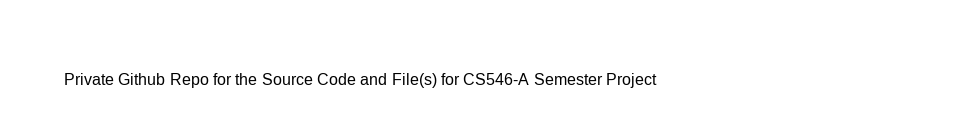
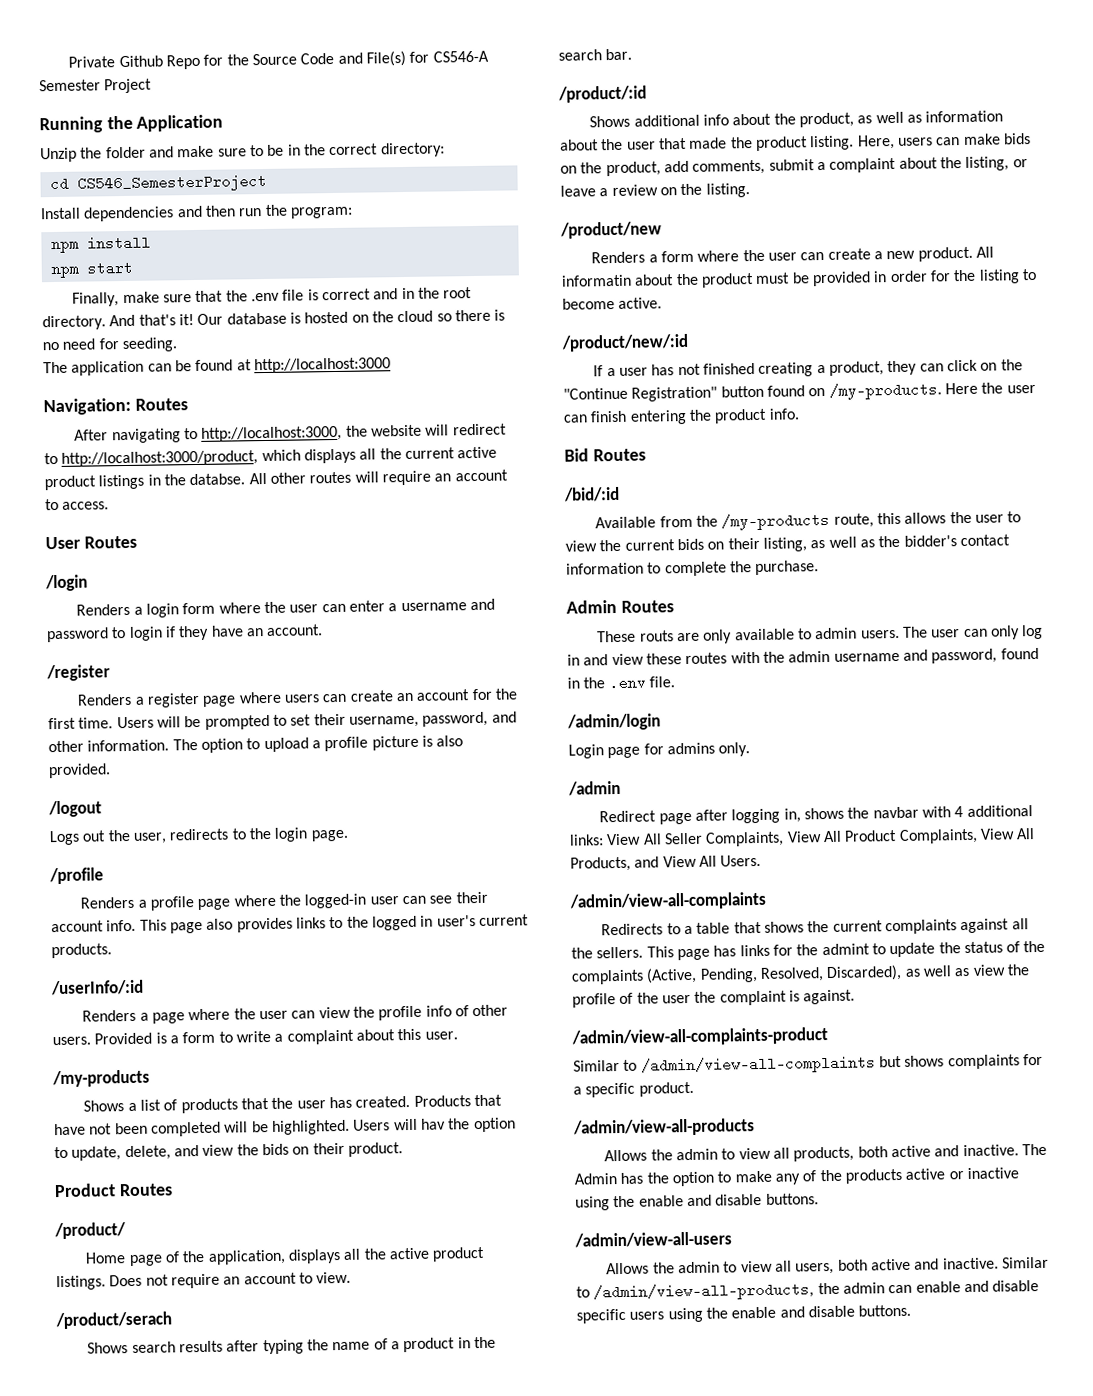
(657, 80) none -> [39,114,224,134] [40,142,445,163] [49,173,267,193] [40,204,353,222] [50,235,151,254] [50,260,133,279] [72,287,473,307] [42,309,506,331] [42,337,177,353] [43,357,391,376] [43,397,188,416] [74,423,507,444] [44,446,498,467] [44,469,508,491] [45,498,110,511] [45,535,137,550] [45,574,88,592] [76,598,495,618] [46,624,324,643] [46,664,110,682] [77,688,518,708] [48,711,517,730] [48,735,464,753] [48,763,111,779] [48,800,102,818] [49,827,349,846] [49,867,104,885] [80,891,488,911] [51,914,529,934] [51,943,112,959] [51,979,144,996] [82,1004,509,1024] [52,1028,458,1046] [52,1069,150,1088] [83,1094,502,1114] [54,1117,516,1137] [54,1142,403,1161] [54,1183,173,1198] [54,1222,126,1240] [85,1246,486,1267] [56,1271,352,1291] [55,1311,172,1330] [87,1336,496,1355] [558,48,633,61] [558,85,647,103] [589,110,1004,128] [560,133,1031,151] [560,156,1028,177] [560,183,750,198] [560,221,662,239] [591,246,994,264] [561,268,1037,288] [562,297,663,310] [561,333,689,352] [593,359,1023,377] [563,382,1036,402] [563,408,800,425] [564,448,646,462] [563,486,620,502] [595,511,1022,531] [565,534,1010,552] [566,560,820,577] [566,599,674,614] [597,624,1044,644] [567,647,1039,666] [567,675,675,691] [567,713,661,731] [568,742,751,759] [568,780,621,796] [599,805,1033,825] [569,828,1036,847] [570,854,762,872] [569,891,767,911] [601,918,1029,936] [571,940,1046,961] [571,964,1030,985] [572,989,856,1008] [571,1027,828,1047] [573,1053,1043,1075] [573,1081,694,1098] [573,1118,755,1137] [604,1143,1047,1162] [574,1167,1019,1187] [575,1193,819,1211] [574,1231,732,1248] [606,1256,1049,1275] [576,1280,1040,1302] [576,1304,912,1324] // Running the Application // Unzip the folder and make sure to be in the correct directory: // cd CS546_SemesterProject // Install dependencies and then run the program: // npm install // npm start // Finally, make sure that the .env file is correct and in the root directory. And that's it! Our database is hosted on the cloud so there is no need for seeding. // The application can be found at http://localhost:3000 // Navigation: Routes // After navigating to http://localhost:3000, the website will redirect to http://localhost:3000/product, which displays all the current active product listings in the databse. All other routes will require an account to access. // User Routes // /login // Renders a login form where the user can enter a username and password to login if they have an account. // /register // Renders a register page where users can create an account for the first time. Users will be prompted to set their username, password, and other information. The option to upload a profile picture is also provided. // /logout // Logs out the user, redirects to the login page. // /profile // Renders a profile page where the logged-in user can see their account info. This page also provides links to the logged in user's current products. // /userInfo/:id // Renders a page where the user can view the profile info of other users. Provided is a form to write a complaint about this user. // /my-products // Shows a list of products that the user has created. Products that have not been completed will be highlighted. Users will hav the option to update, delete, and view the bids on their product. // Product Routes // /product/ // Home page of the application, displays all the active product listings. Does not require an account to view. // /product/serach // Shows search results after typing the name of a product in the search bar. // /product/:id // Shows additional info about the product, as well as information about the user that made the product listing. Here, users can make bids on the product, add comments, submit a complaint about the listing, or leave a review on the listing. // /product/new // Renders a form where the user can create a new product. All informatin about the product must be provided in order for the listing to become active. // /product/new/:id // If a user has not finished creating a product, they can click on the "Continue Registration" button found on /my-products. Here the user can finish entering the product info. // Bid Routes // /bid/:id // Available from the /my-products route, this allows the user to view the current bids on their listing, as well as the bidder's contact information to complete the purchase. // Admin Routes // These routs are only available to admin users. The user can only log in and view these routes with the admin username and password, found in the .env file. // /admin/login // Login page for admins only. // /admin // Redirect page after logging in, shows the navbar with 4 additional links: View All Seller Complaints, View All Product Complaints, View All Products, and View All Users. // /admin/view-all-complaints // Redirects to a table that shows the current complaints against all the sellers. This page has links for the admint to update the status of the complaints (Active, Pending, Resolved, Discarded), as well as view the profile of the user the complaint is against. // /admin/view-all-complaints-product // Similar to /admin/view-all-complaints but shows complaints for a specific product. // /admin/view-all-products // Allows the admin to view all products, both active and inactive. The Admin has the option to make any of the products active or inactive using the enable and disable buttons. // /admin/view-all-users // Allows the admin to view all users, both active and inactive. Similar to /admin/view-all-products, the admin can enable and disable specific users using the enable and disable buttons.

